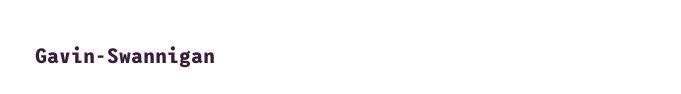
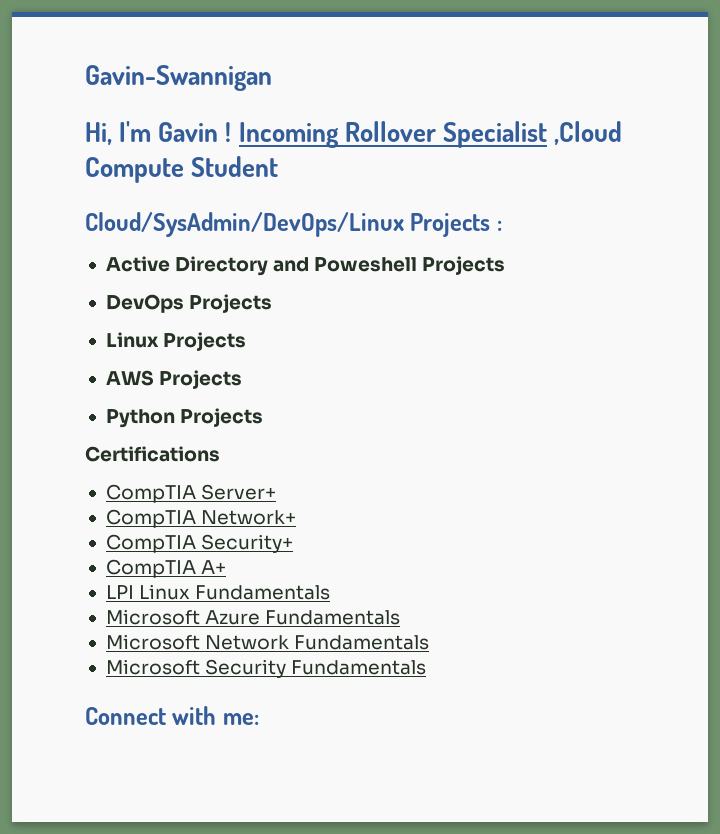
(215, 57) none -> [85,121,623,148] [85,156,279,183] [85,212,502,237] [105,256,506,276] [105,294,273,313] [105,332,247,351] [105,370,243,389] [105,408,264,428] [85,446,220,462] [105,484,277,503] [105,509,297,528] [105,534,294,553] [105,559,227,578] [105,584,331,600] [105,609,401,625] [105,634,430,650] [105,659,427,678] [85,706,259,725] // Hi, I'm Gavin ! Incoming Rollover Specialist ,Cloud Compute Student // Cloud/SysAdmin/DevOps/Linux Projects : // Active Directory and Poweshell Projects // DevOps Projects // Linux Projects // AWS Projects // Python Projects // Certifications // CompTIA Server+ // CompTIA Network+ // CompTIA Security+ // CompTIA A+ // LPI Linux Fundamentals // Microsoft Azure Fundamentals // Microsoft Network Fundamentals // Microsoft Security Fundamentals // Connect with me:

